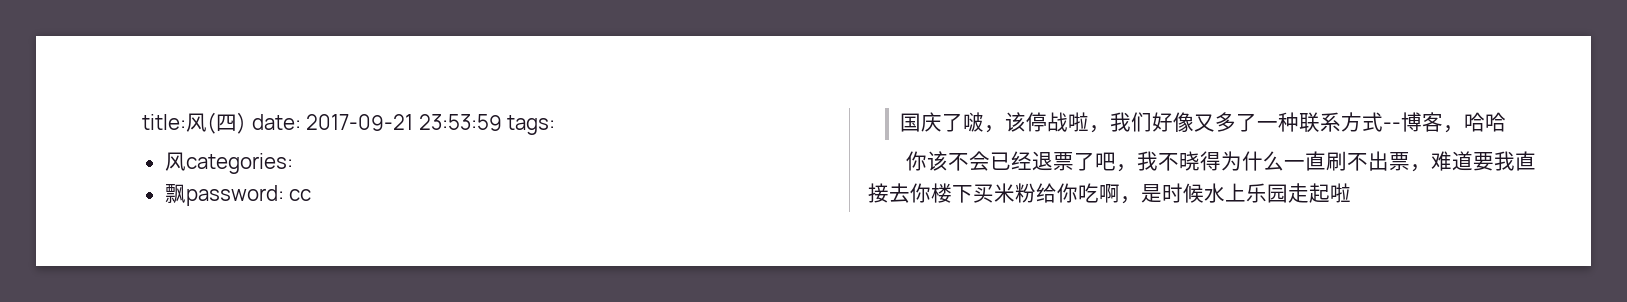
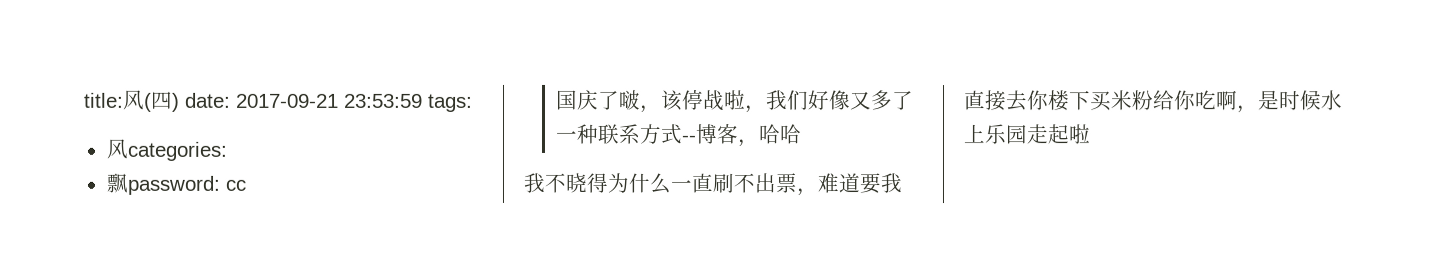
[906,151,1138,172] 你该不会已经退票了吧， -> (802, 134) none

